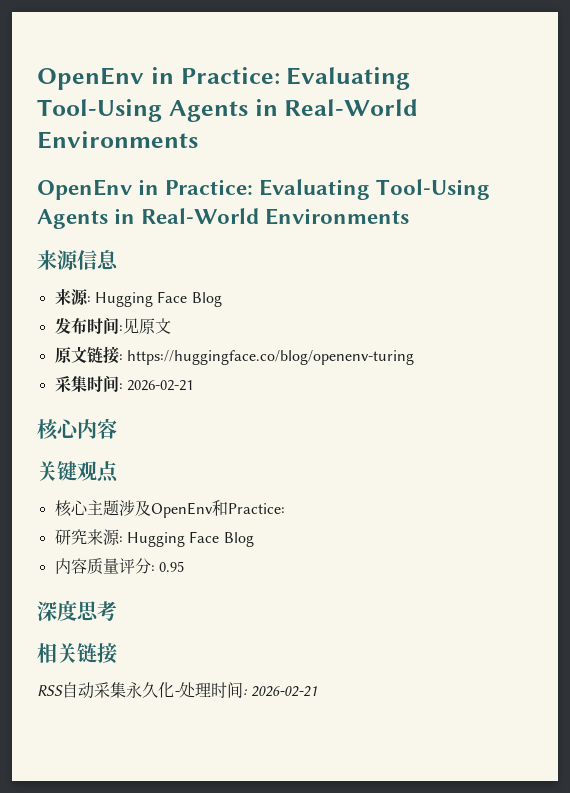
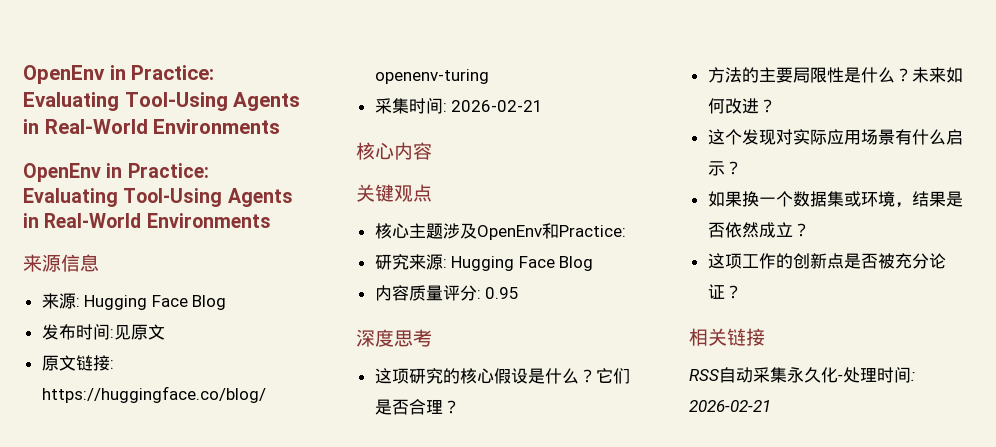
(117, 611) none -> [374,368,630,384] [374,399,460,415] [707,67,963,83] [707,98,776,114] [707,129,963,145] [707,161,742,176] [707,191,963,208] [707,222,810,238] [707,253,946,269] [707,284,742,299] // 这项研究的核心假设是什么？它们是否合理？ // 方法的主要局限性是什么？未来如何改进？ // 这个发现对实际应用场景有什么启示？ // 如果换一个数据集或环境，结果是否依然成立？ // 这项工作的创新点是否被充分论证？

